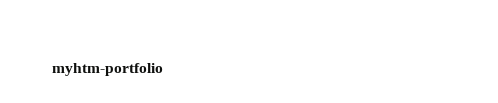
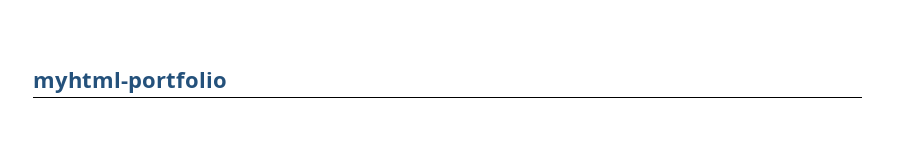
[52,63,163,76] myhtm-portfolio -> [33,72,227,93] myhtml-portfolio

